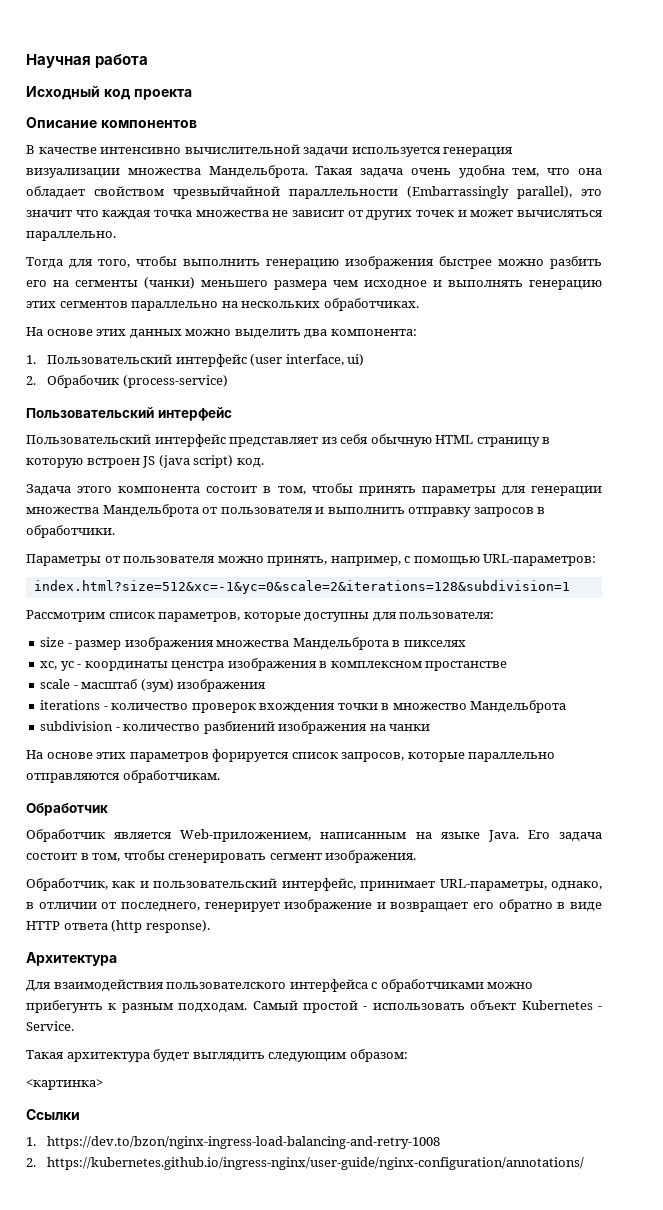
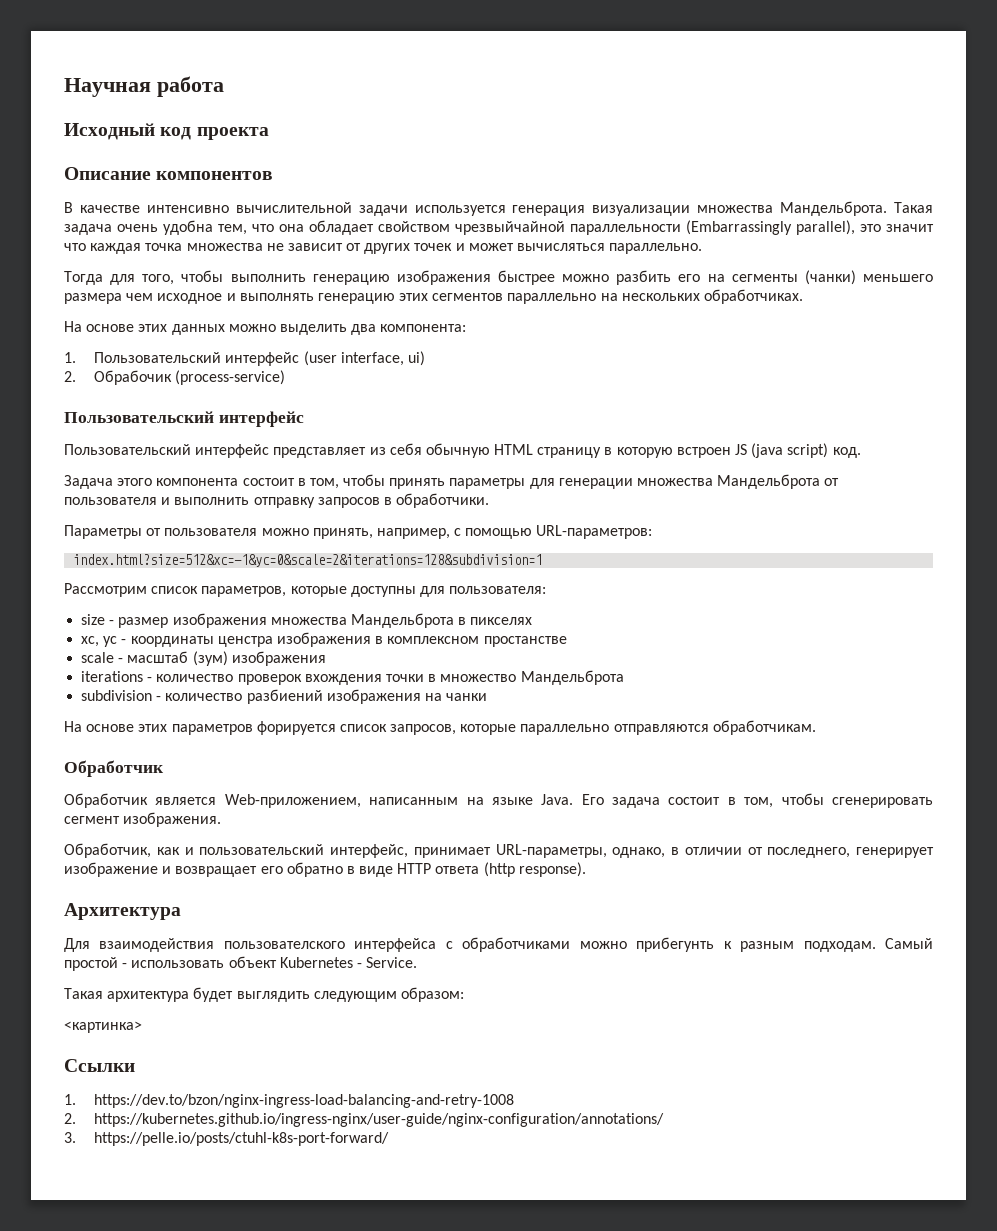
(585, 1163) none -> [64,1132,390,1146] // 3. https://pelle.io/posts/ctuhl-k8s-port-forward/

